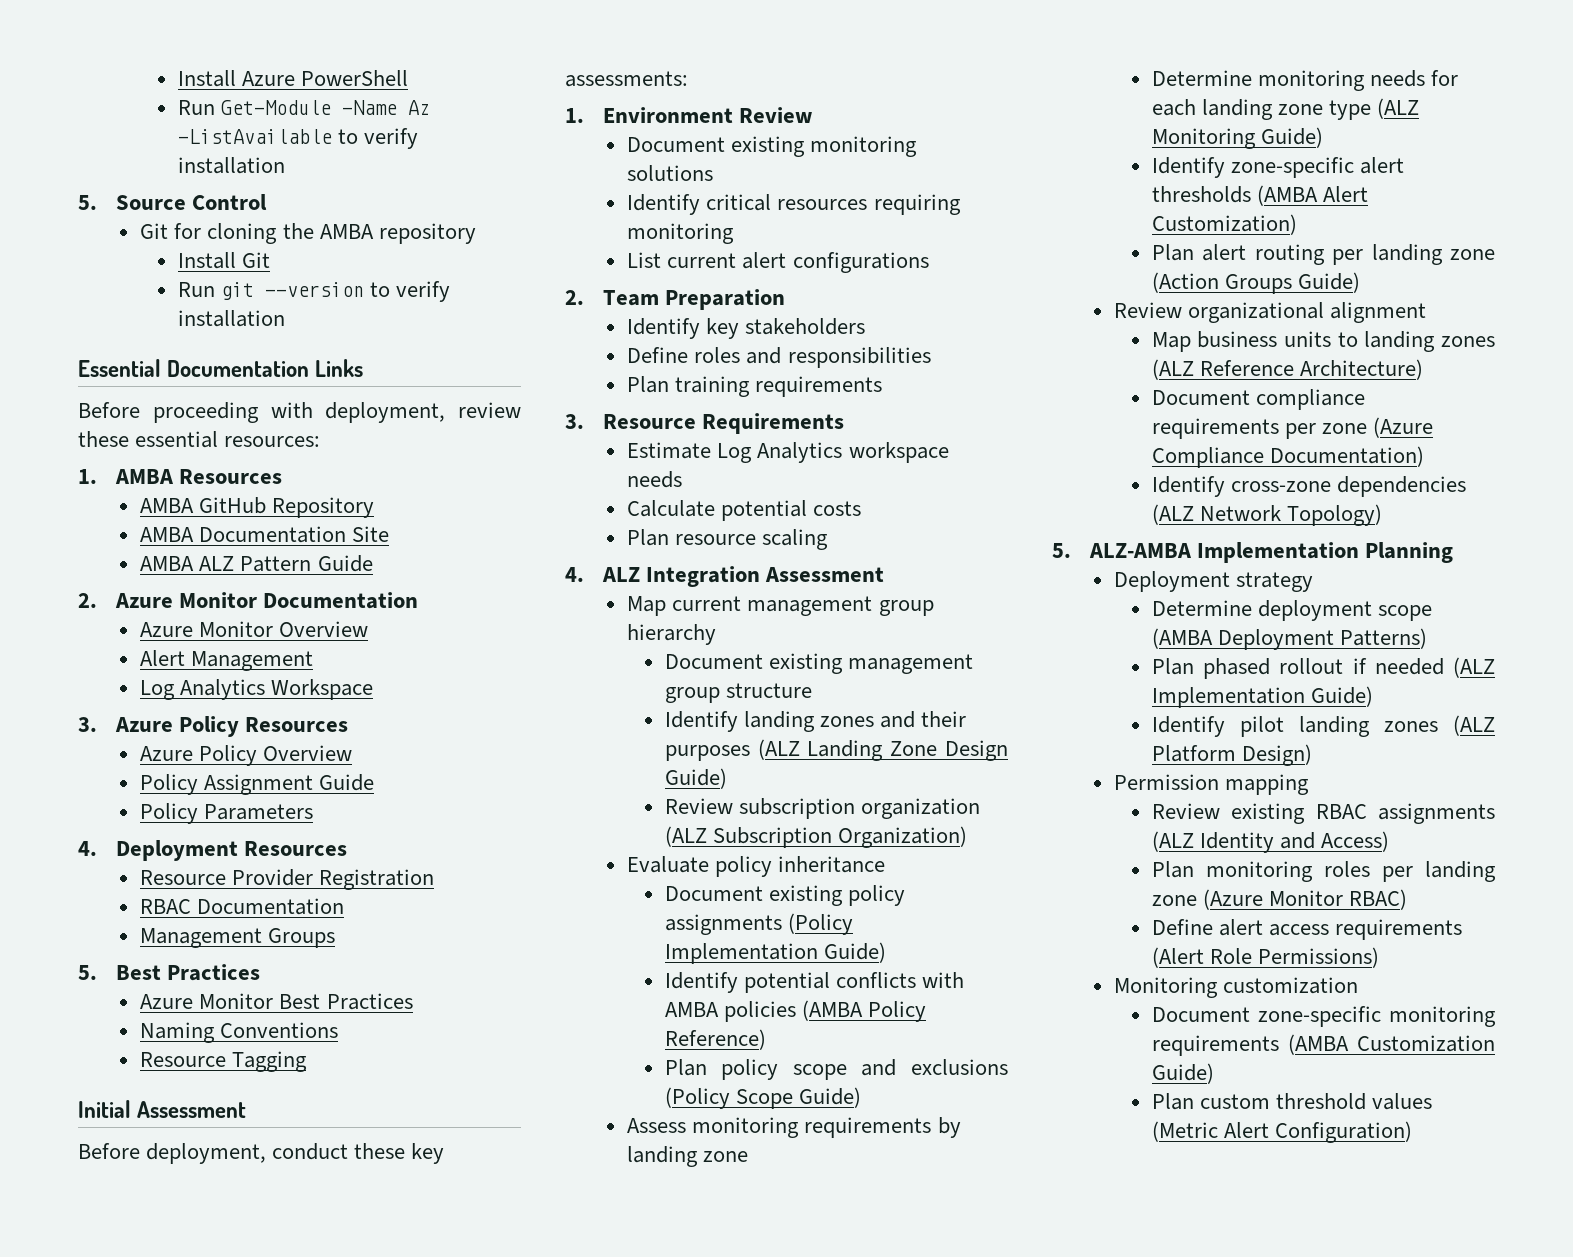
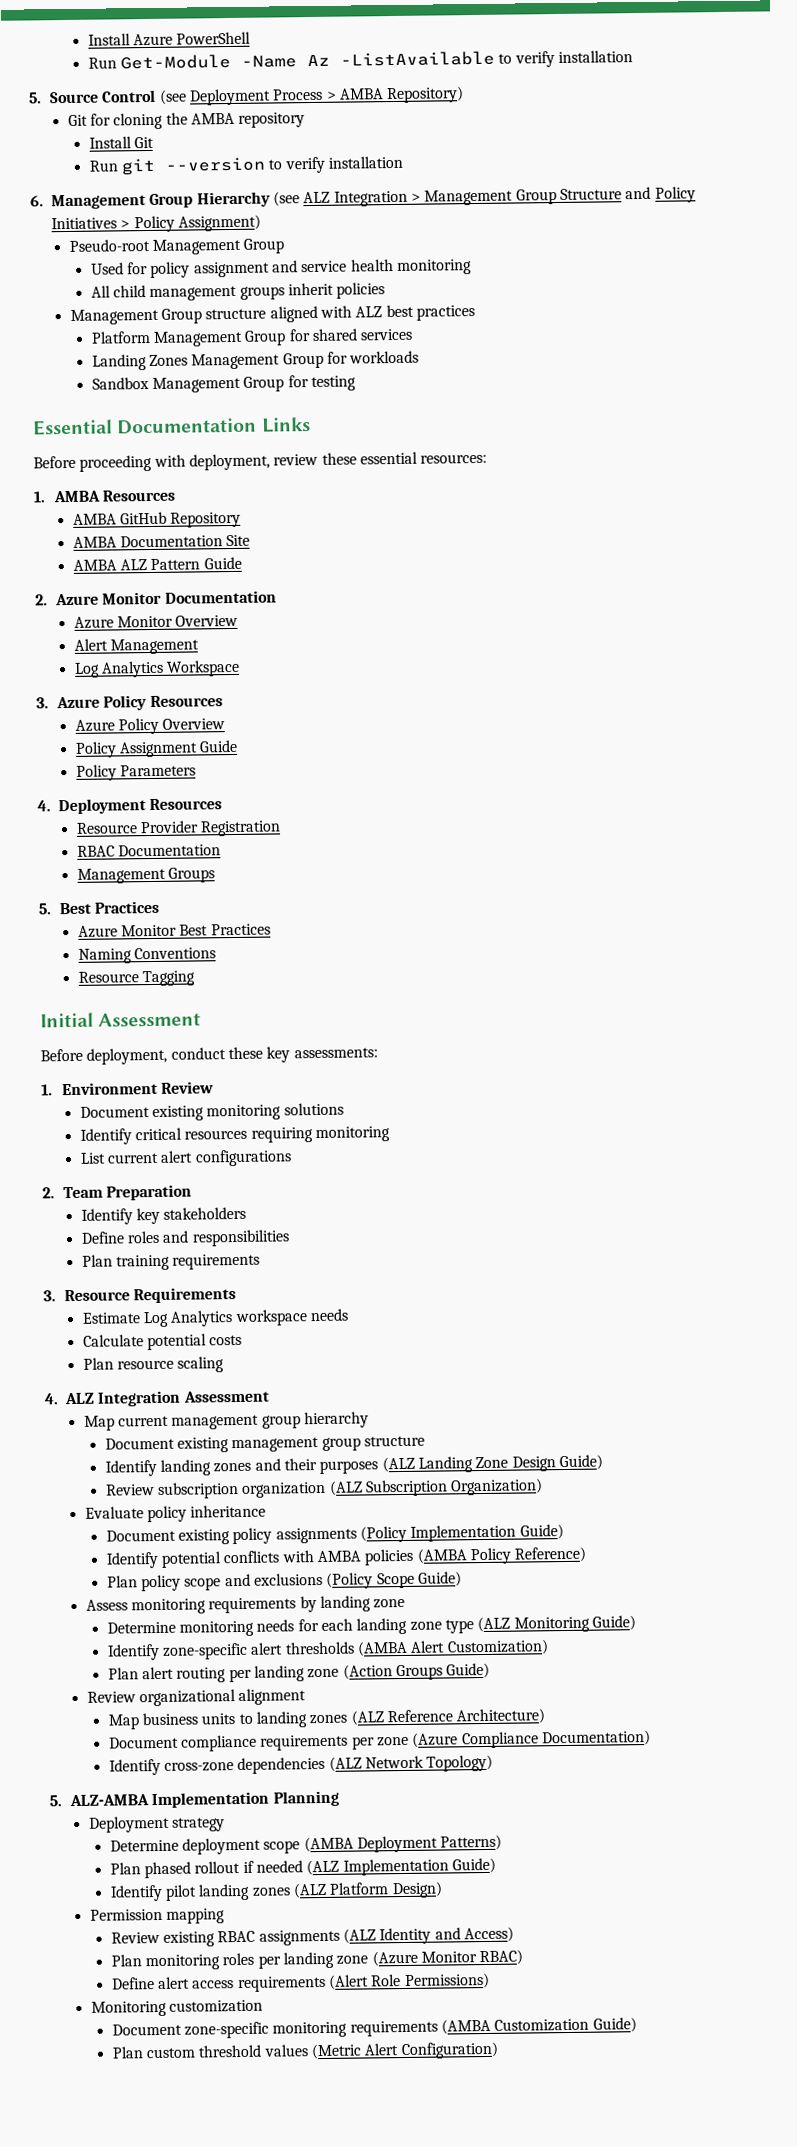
(267, 202) none -> [158,86,465,106] (see Deployment Process > AMBA Repository)
(285, 318) none -> [30,186,696,210] [51,214,261,233] [68,238,285,255] [90,259,472,278] [90,282,386,301] [69,304,475,325] [90,328,414,347] [91,350,420,371] [91,375,356,393] // 6. Management Group Hierarchy (see ALZ Integration > Management Group Structure and Policy Initiatives > Policy Assignment) // Pseudo-root Management Group // Used for policy assignment and service health monitoring // All child management groups inherit policies // Management Group structure aligned with ALZ best practices // Platform Management Group for shared services // Landing Zones Management Group for workloads // Sandbox Management Group for testing

